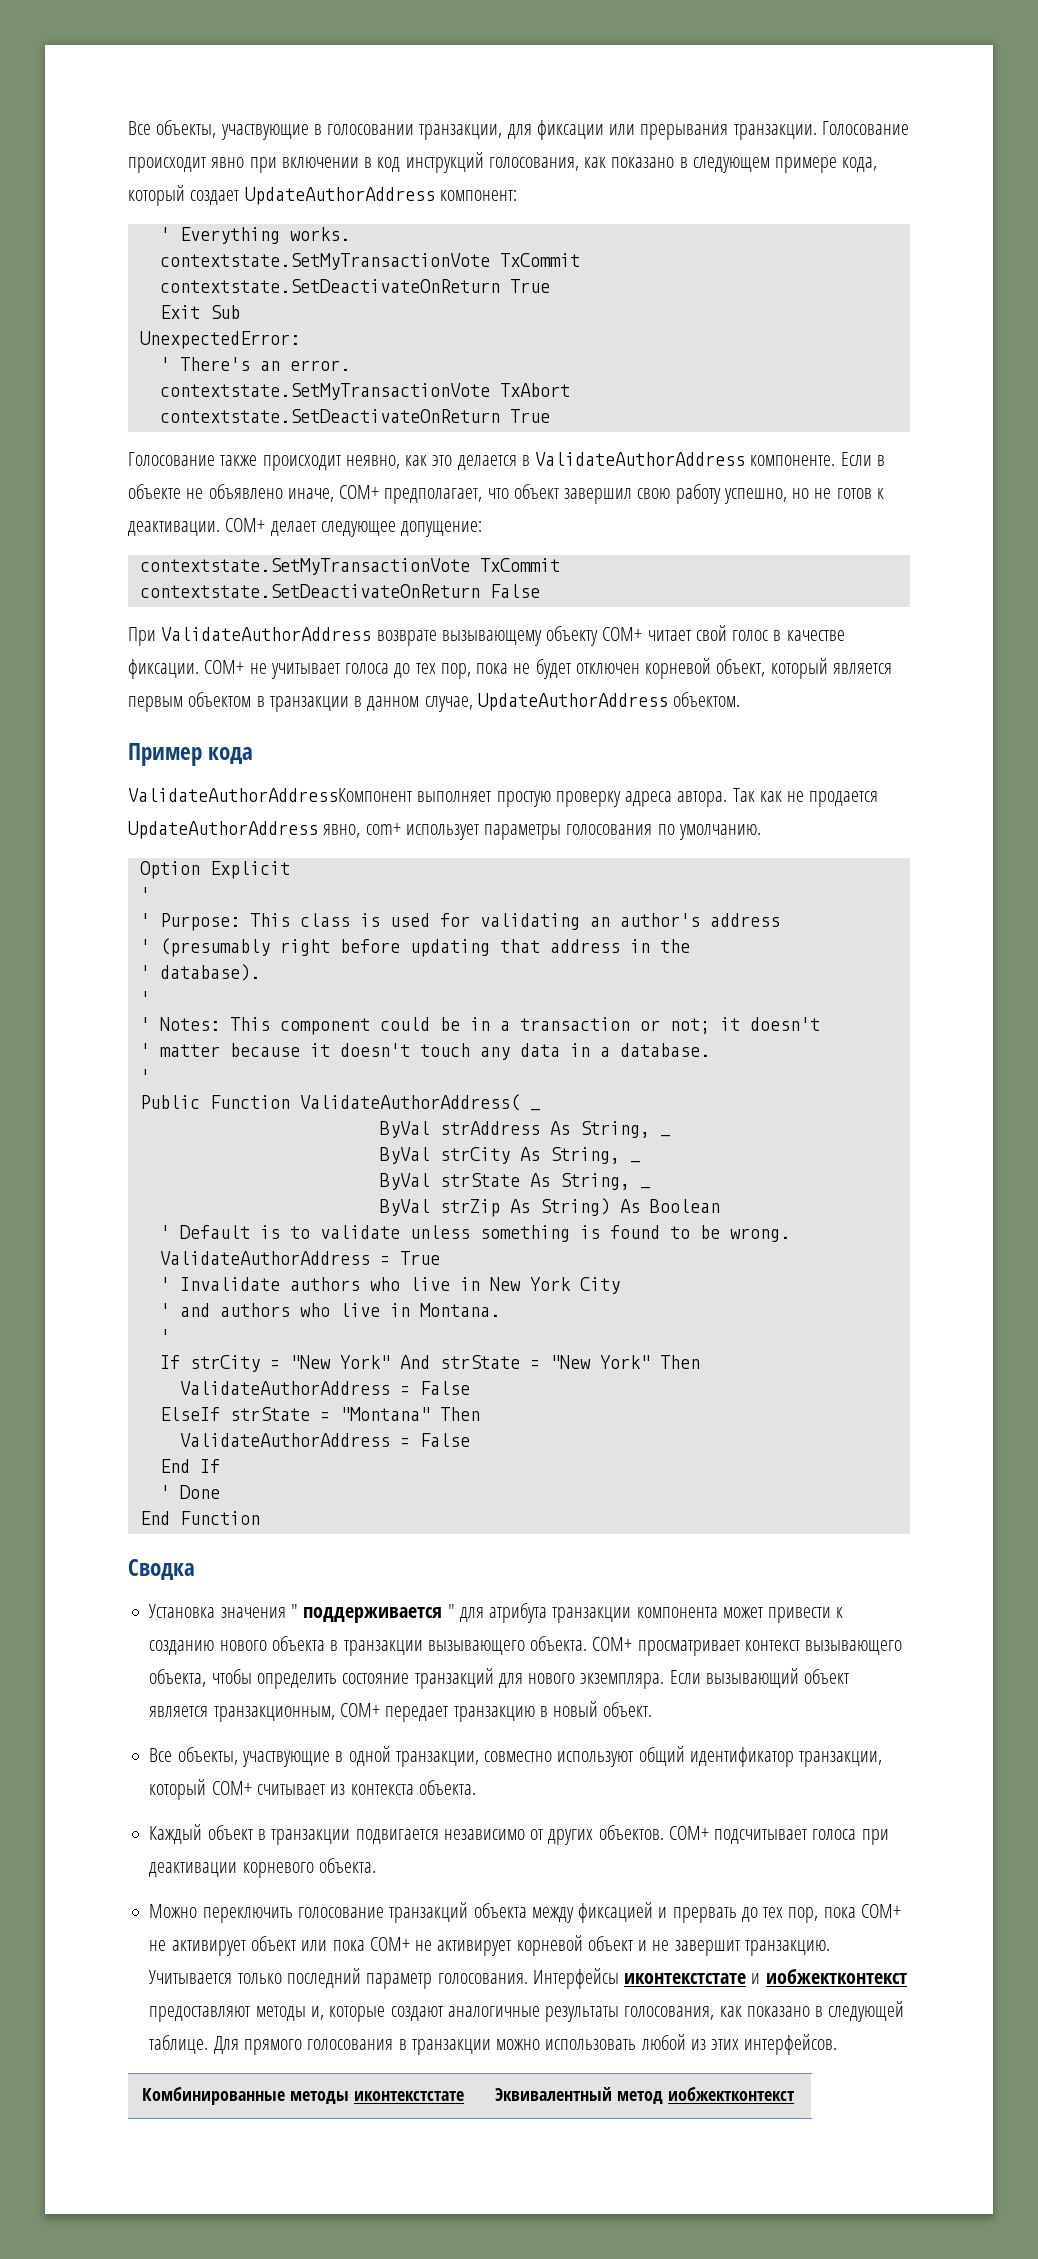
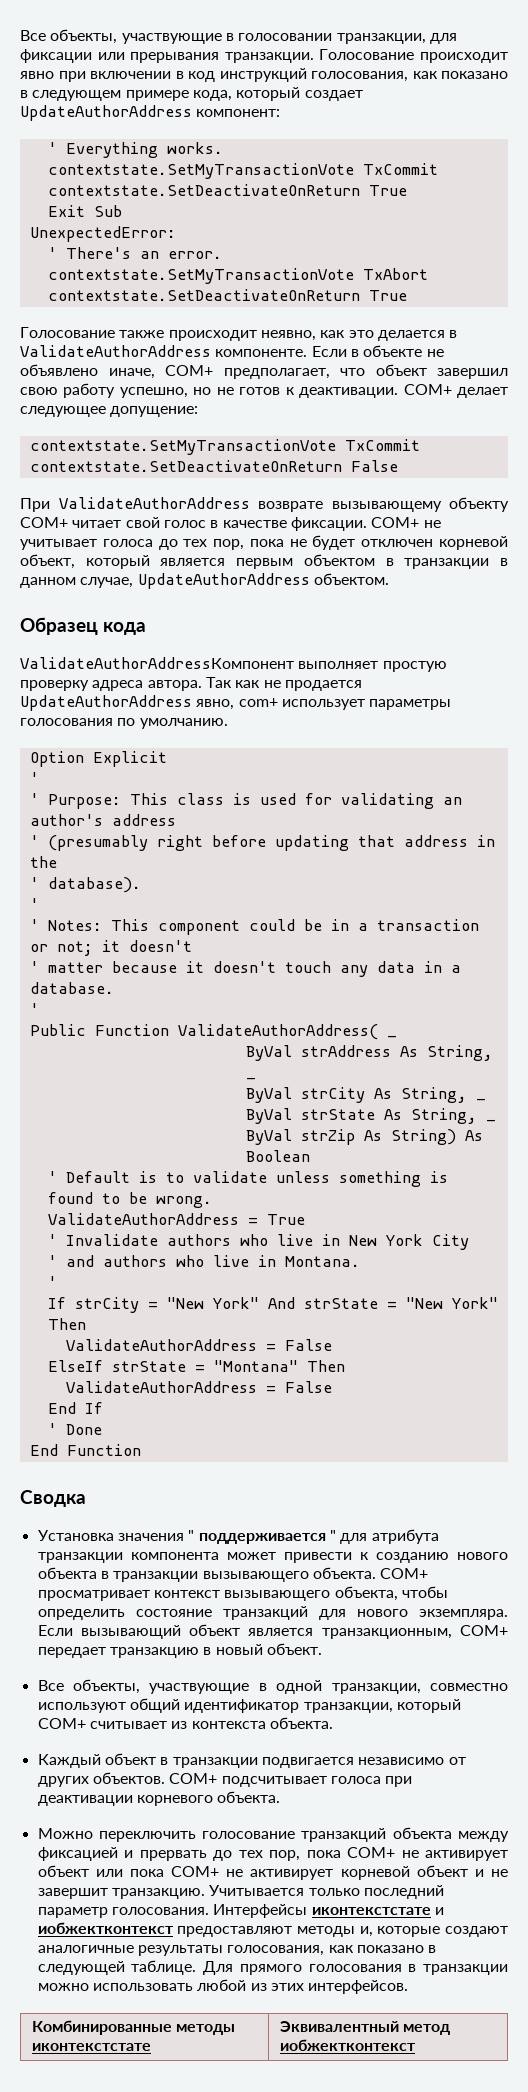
[128,743,202,766] Пример -> [20,617,98,635] Образец

